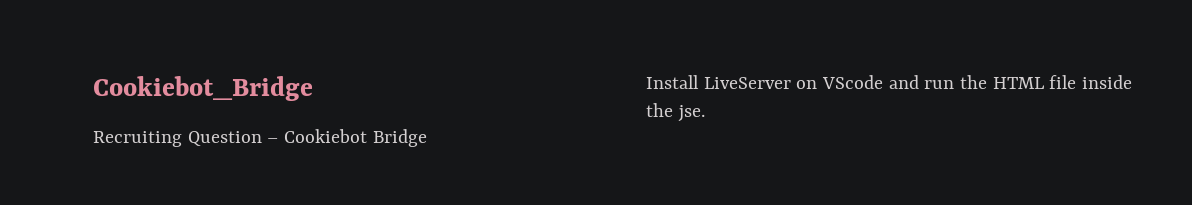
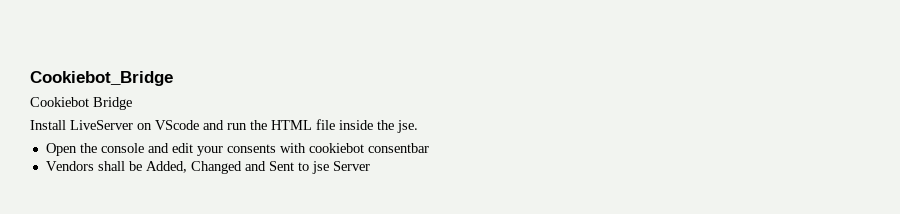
[93,131,279,147] Recruiting Question – -> (173, 78) none
(705, 113) none -> [45,143,429,156] [45,161,370,174] // Open the console and edit your consents with cookiebot consentbar // Vendors shall be Added, Changed and Sent to jse Server

